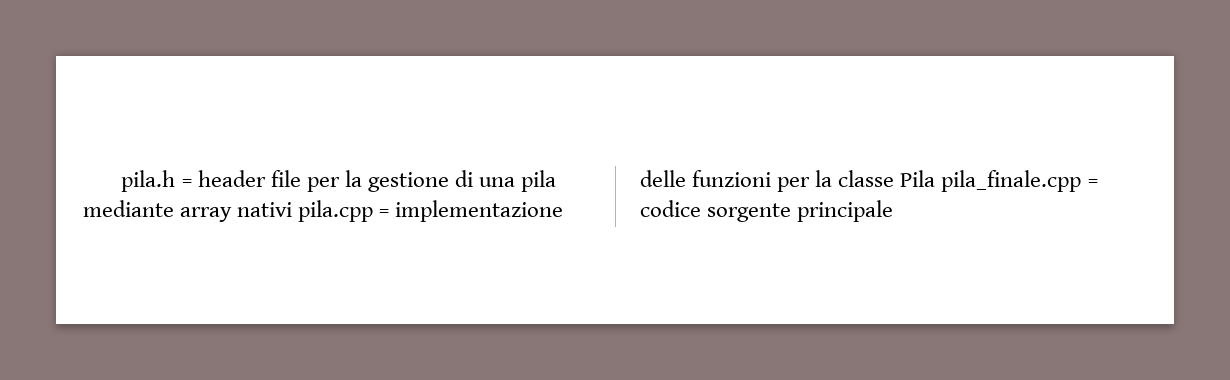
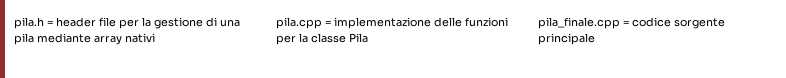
(293, 209) none -> (155, 38) //
(936, 178) none -> (368, 38) //

